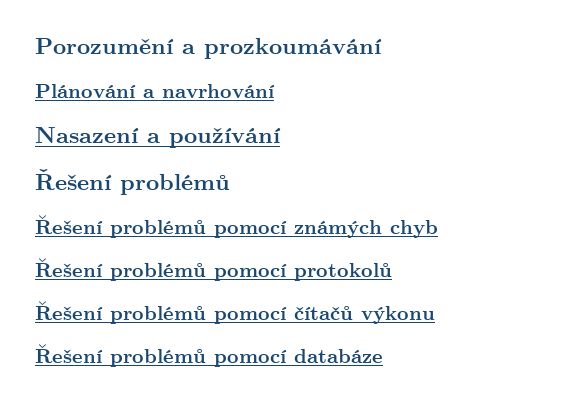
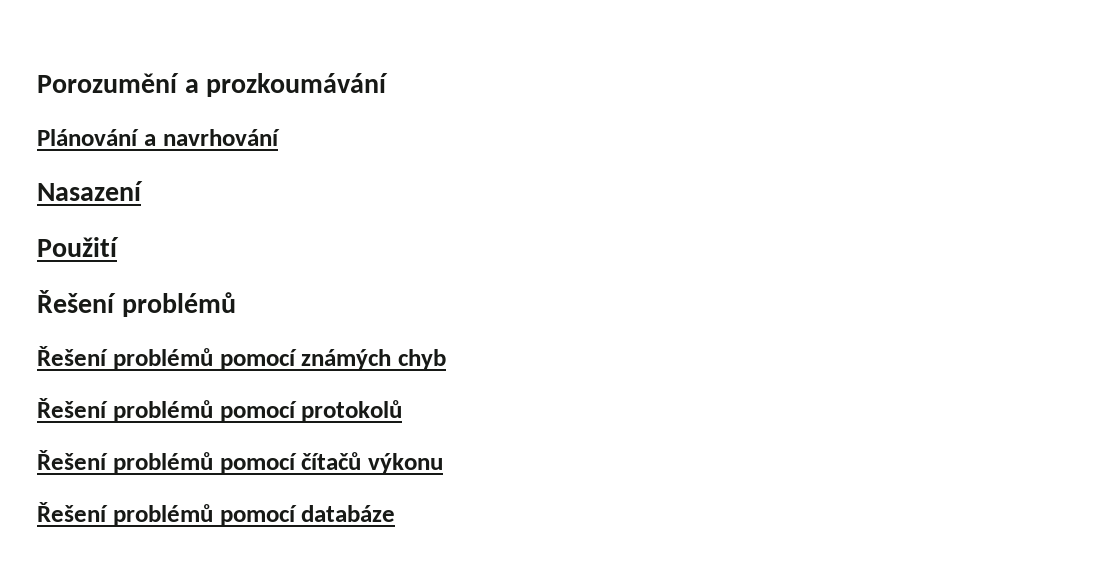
[147,128,281,148] a používání -> [37,237,119,257] // Použití

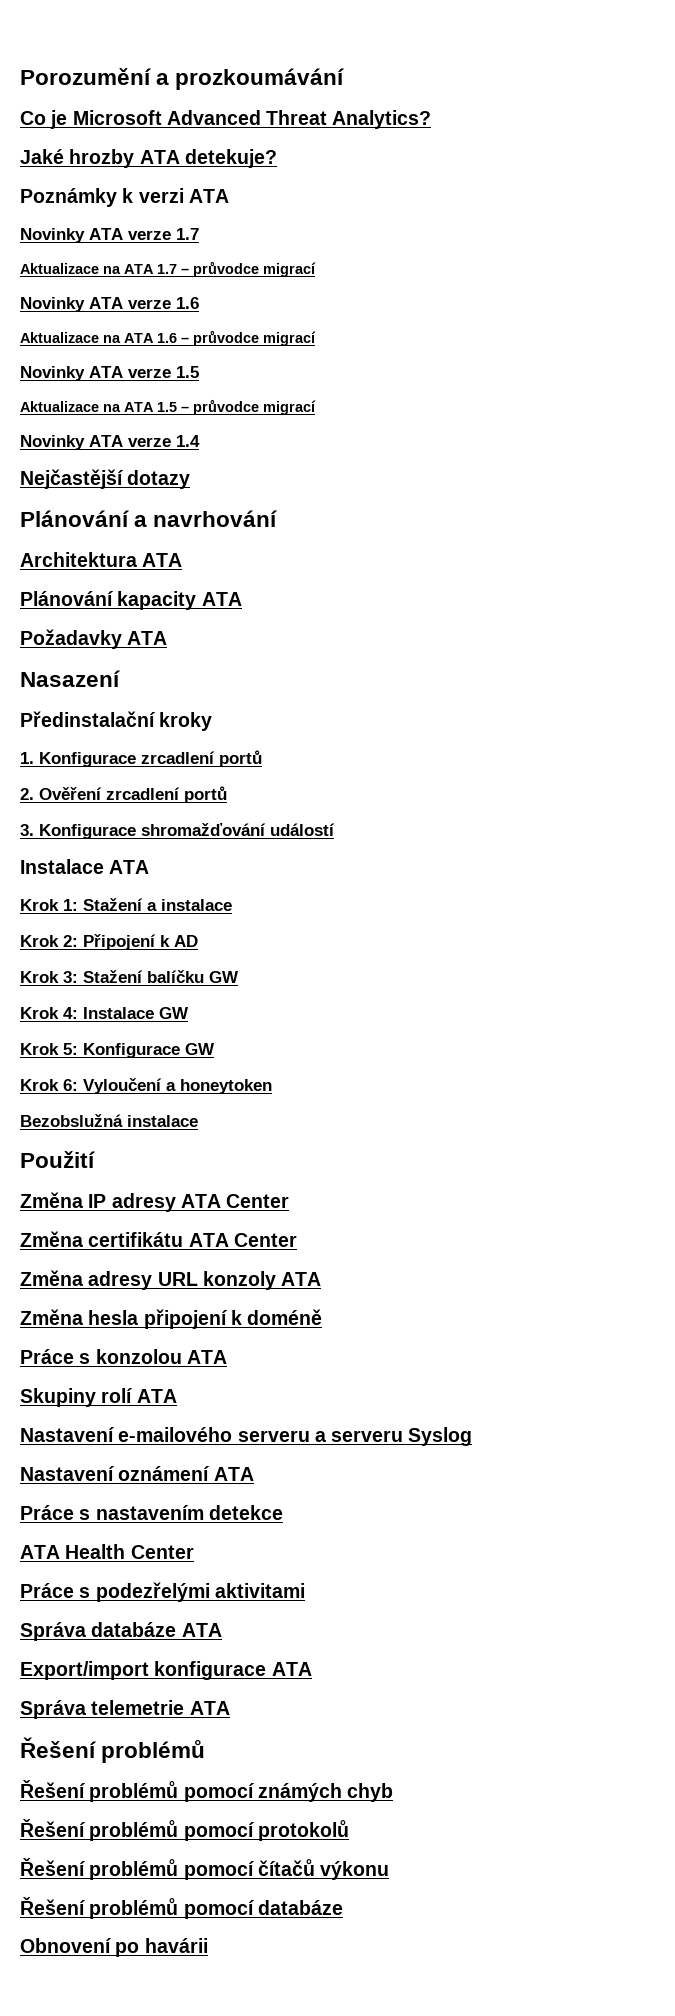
[37,129,280,146] [37,181,143,201] [37,237,119,257] Plánování a navrhování // Nasazení // Použití -> [20,110,432,129] [20,149,277,168] [20,188,229,207] [20,228,199,243] [20,261,316,277] [20,297,199,312] [20,330,316,346] [20,366,199,381] [20,399,316,415] [20,435,200,450] [20,469,191,489] [20,510,278,527] [20,552,183,567] [20,591,242,610] [20,629,168,649] [20,670,120,687] [20,711,213,731] [20,750,262,767] [20,786,227,803] [20,823,335,839] [20,859,150,874] [20,898,232,911] [20,934,198,950] [20,970,239,983] [20,1007,189,1019] [20,1043,215,1058] [20,1078,272,1094] [20,1114,198,1127] [20,1151,95,1168] [20,1192,290,1212] [20,1231,297,1247] [20,1270,322,1290] [20,1309,323,1329] [20,1349,227,1364] [20,1388,177,1407] [20,1427,473,1446] [20,1466,254,1481] [20,1505,283,1520] [20,1544,194,1559] [20,1582,305,1602] [20,1622,222,1641] [20,1661,312,1680] [20,1700,230,1719] Co je Microsoft Advanced Threat Analytics? // Jaké hrozby ATA detekuje? // Poznámky k verzi ATA // Novinky ATA verze 1.7 // Aktualizace na ATA 1.7 – průvodce migrací // Novinky ATA verze 1.6 // Aktualizace na ATA 1.6 – průvodce migrací // Novinky ATA verze 1.5 // Aktualizace na ATA 1.5 – průvodce migrací // Novinky ATA verze 1.4 // Nejčastější dotazy // Plánování a navrhování // Architektura ATA // Plánování kapacity ATA // Požadavky ATA // Nasazení // Předinstalační kroky // 1. Konfigurace zrcadlení portů // 2. Ověření zrcadlení portů // 3. Konfigurace shromažďování událostí // Instalace ATA // Krok 1: Stažení a instalace // Krok 2: Připojení k AD // Krok 3: Stažení balíčku GW // Krok 4: Instalace GW // Krok 5: Konfigurace GW // Krok 6: Vyloučení a honeytoken // Bezobslužná instalace // Použití // Změna IP adresy ATA Center // Změna certifikátu ATA Center // Změna adresy URL konzoly ATA // Změna hesla připojení k doméně // Práce s konzolou ATA // Skupiny rolí ATA // Nastavení e-mailového serveru a serveru Syslog // Nastavení oznámení ATA // Práce s nastavením detekce // ATA Health Center // Práce s podezřelými aktivitami // Správa databáze ATA // Export/import konfigurace ATA // Správa telemetrie ATA
(396, 513) none -> [20,1938,208,1957] // Obnovení po havárii

